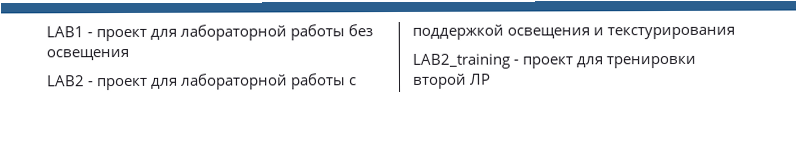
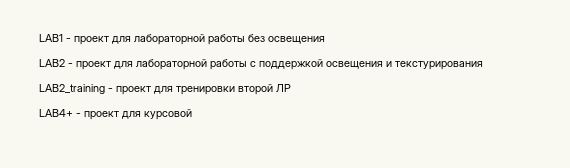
(492, 79) none -> [39,109,192,120] // LAB4+ - проект для курсовой

